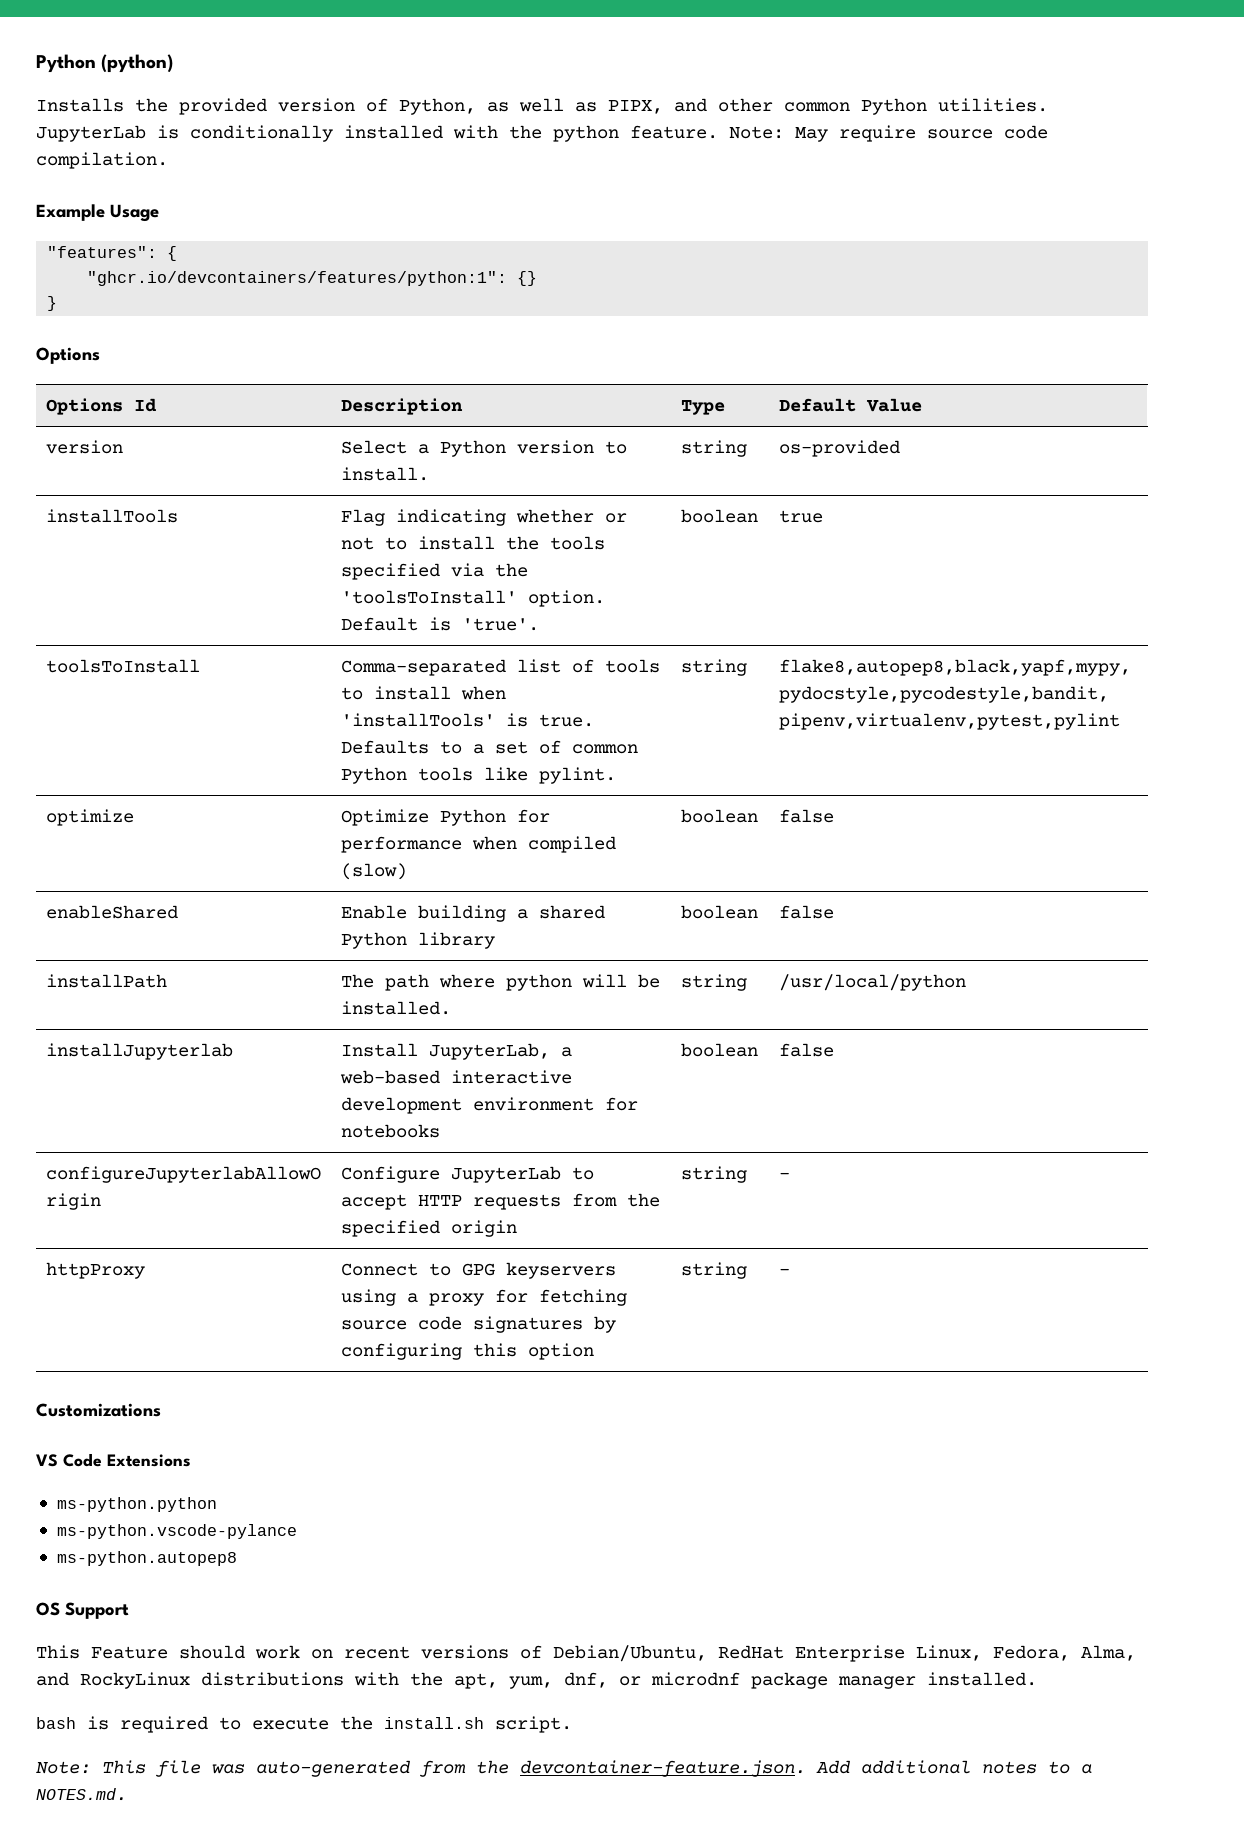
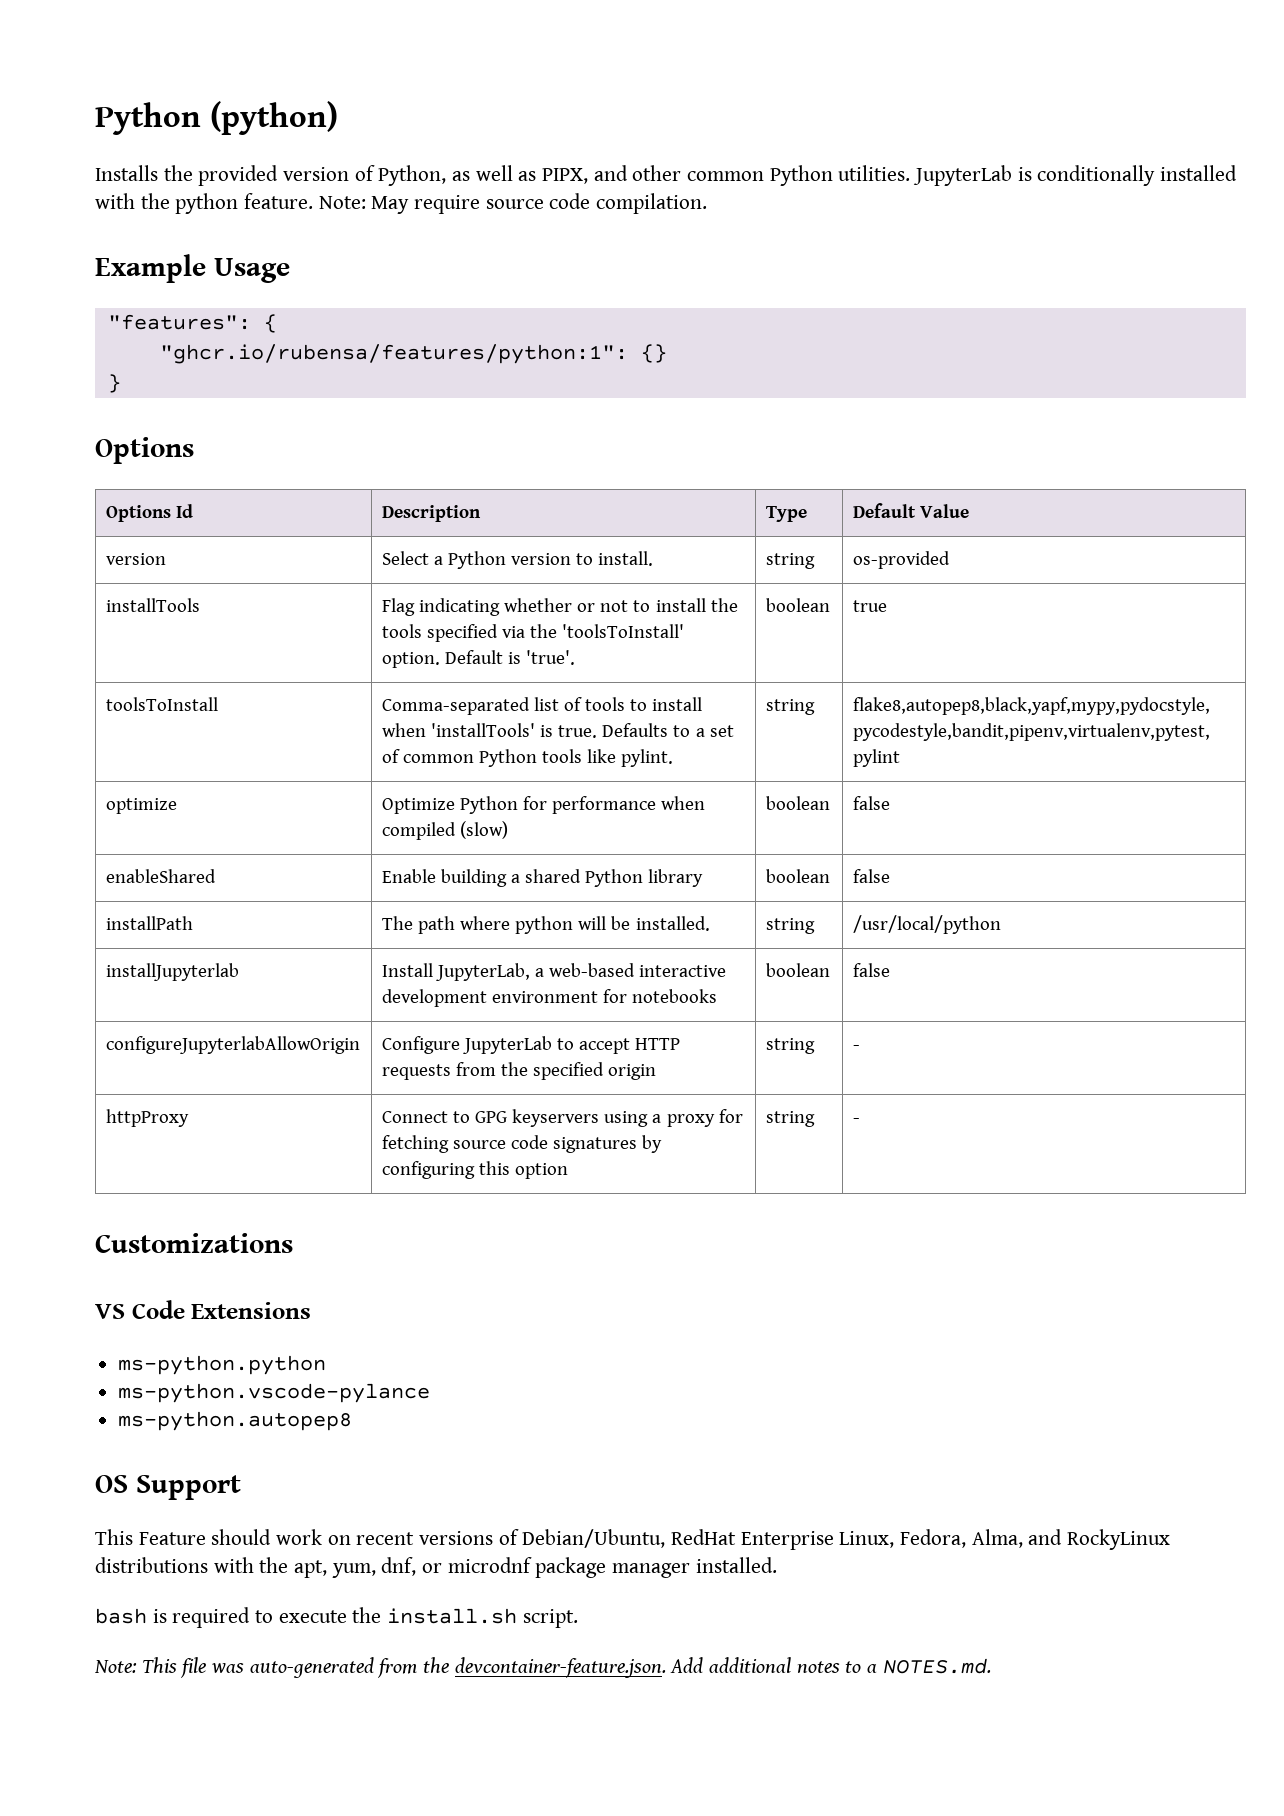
[87,271,508,286] "ghcr.io/devcontainers/features/python:1": -> [159,344,628,364] "ghcr.io/rubensa/features/python:1":

